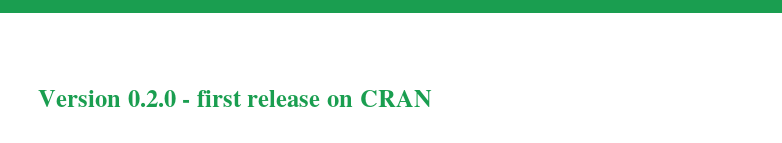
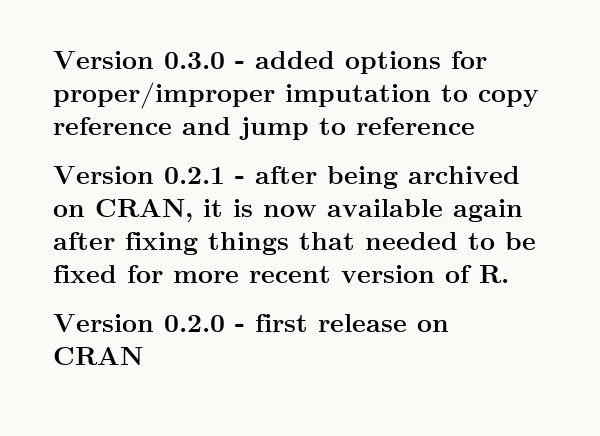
[38,90,121,107] Version -> [53,51,487,74] [53,82,539,109] [53,117,475,140] [53,166,520,189] [53,199,523,222] [53,232,536,255] [53,265,509,283] [53,314,154,332] Version 0.3.0 - added options for proper/improper imputation to copy reference and jump to reference // Version 0.2.1 - after being archived on CRAN, it is now available again after fixing things that needed to be fixed for more recent version of R. // Version

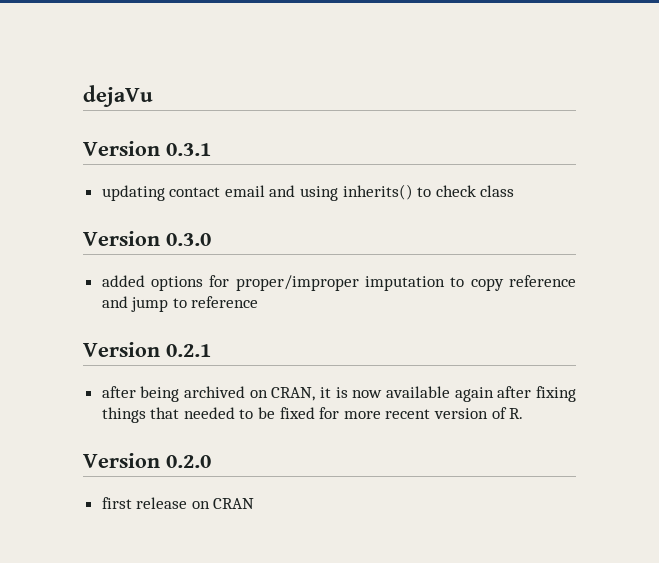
(53, 60) none -> [83,85,153,107] [83,141,211,156] [101,184,515,201] dejaVu // Version 0.3.1 // updating contact email and using inherits() to check class //
[235,61,245,69] - -> (211, 239) //
[235,176,245,184] - -> (211, 350) //
[235,324,245,332] - -> (211, 461) //

